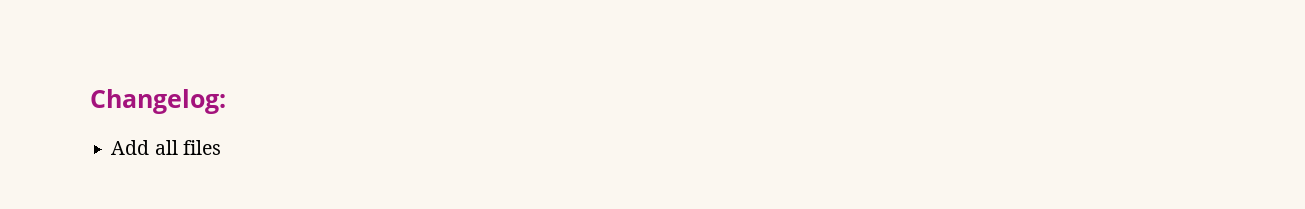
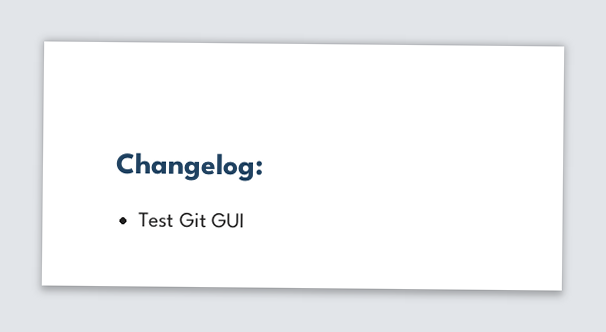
[111,140,221,155] Add all files -> [138,211,246,229] Test Git GUI

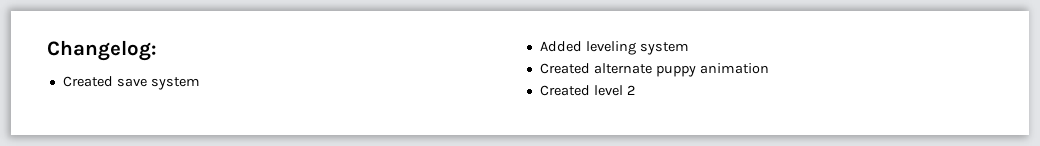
[138,211,246,229] Test Git GUI -> [62,76,200,90] [539,41,689,55] [539,63,769,77] [539,85,635,96] Created save system // Added leveling system // Created alternate puppy animation // Created level 2

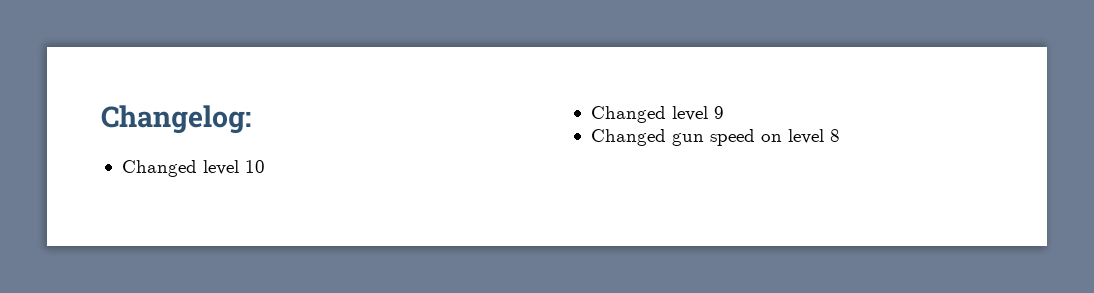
[62,76,200,90] [539,41,689,55] [539,63,769,77] [539,85,635,96] Created save system // Added leveling system // Created alternate puppy animation // Created level 2 -> [121,160,265,177] [590,106,724,123] [590,129,840,146] Changed level 10 // Changed level 9 // Changed gun speed on level 8

